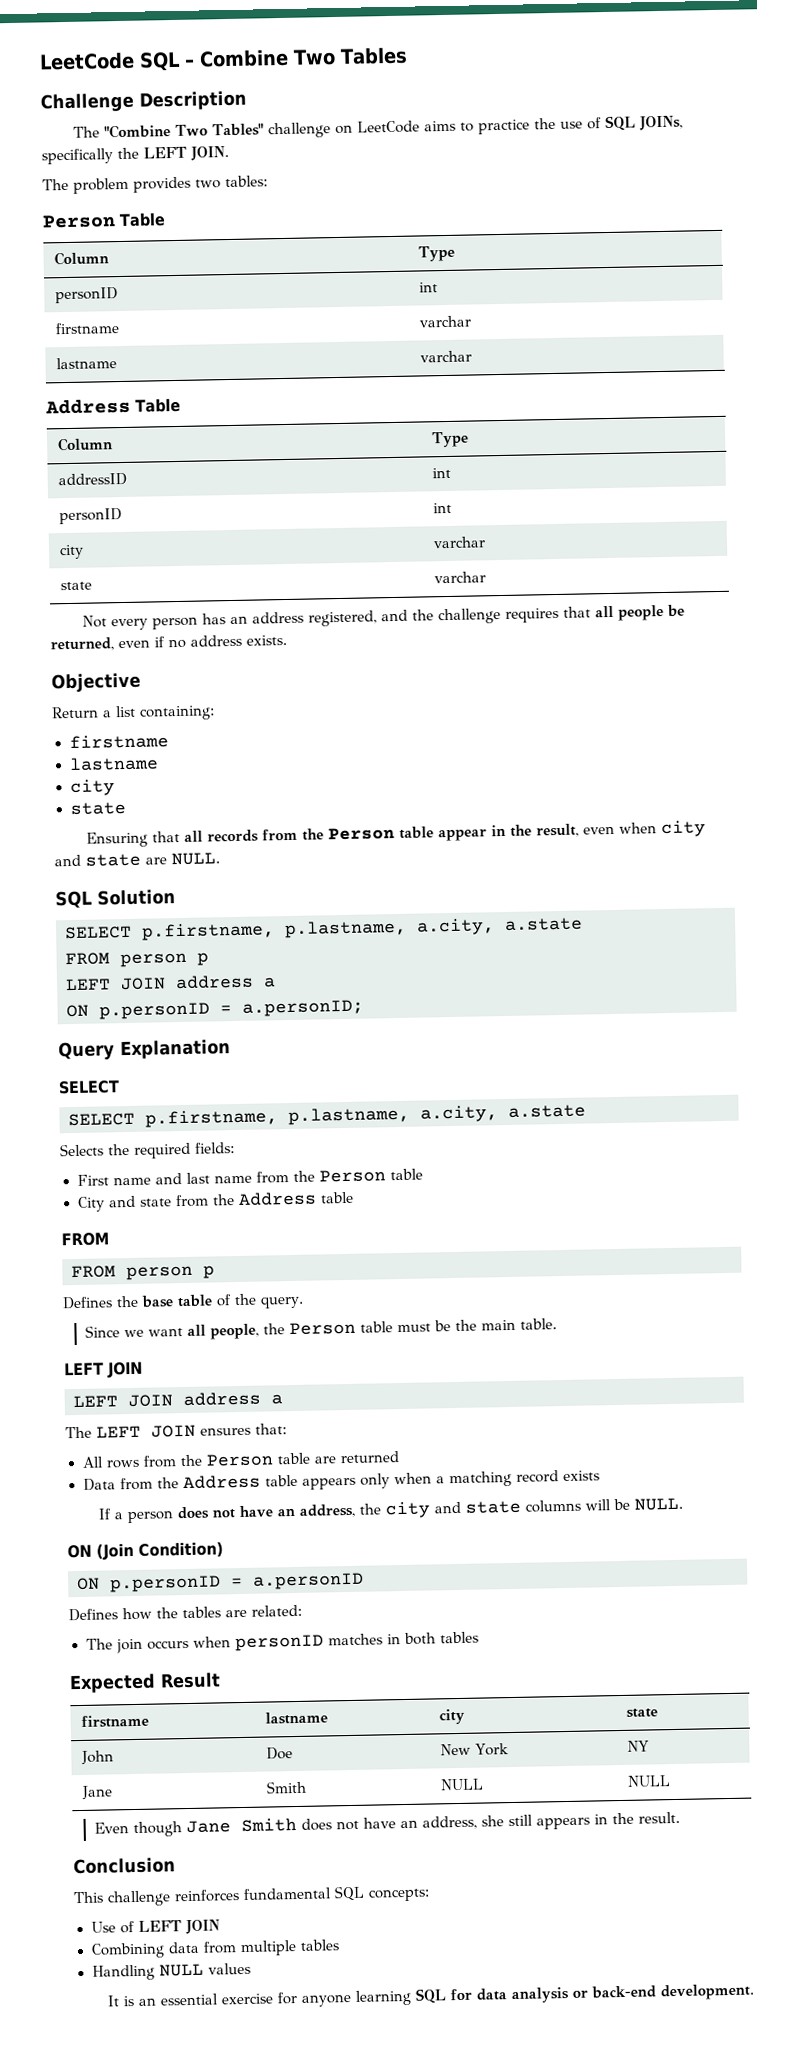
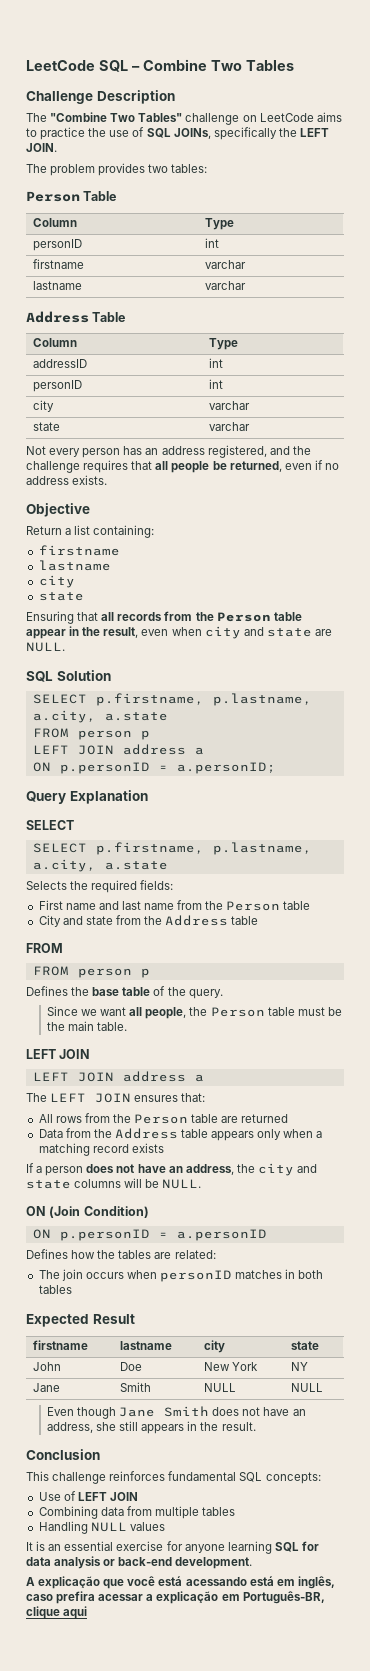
(755, 1992) none -> [26,1576,335,1589] [26,1591,325,1604] [26,1606,88,1619] // A explicação que você está acessando está em inglês, caso prefira acessar a explicação em Português-BR, clique aqui

